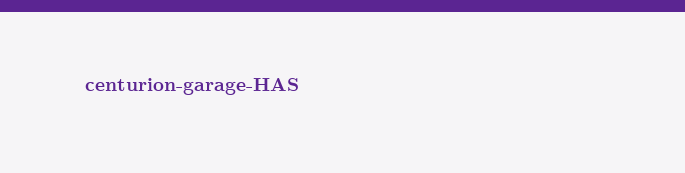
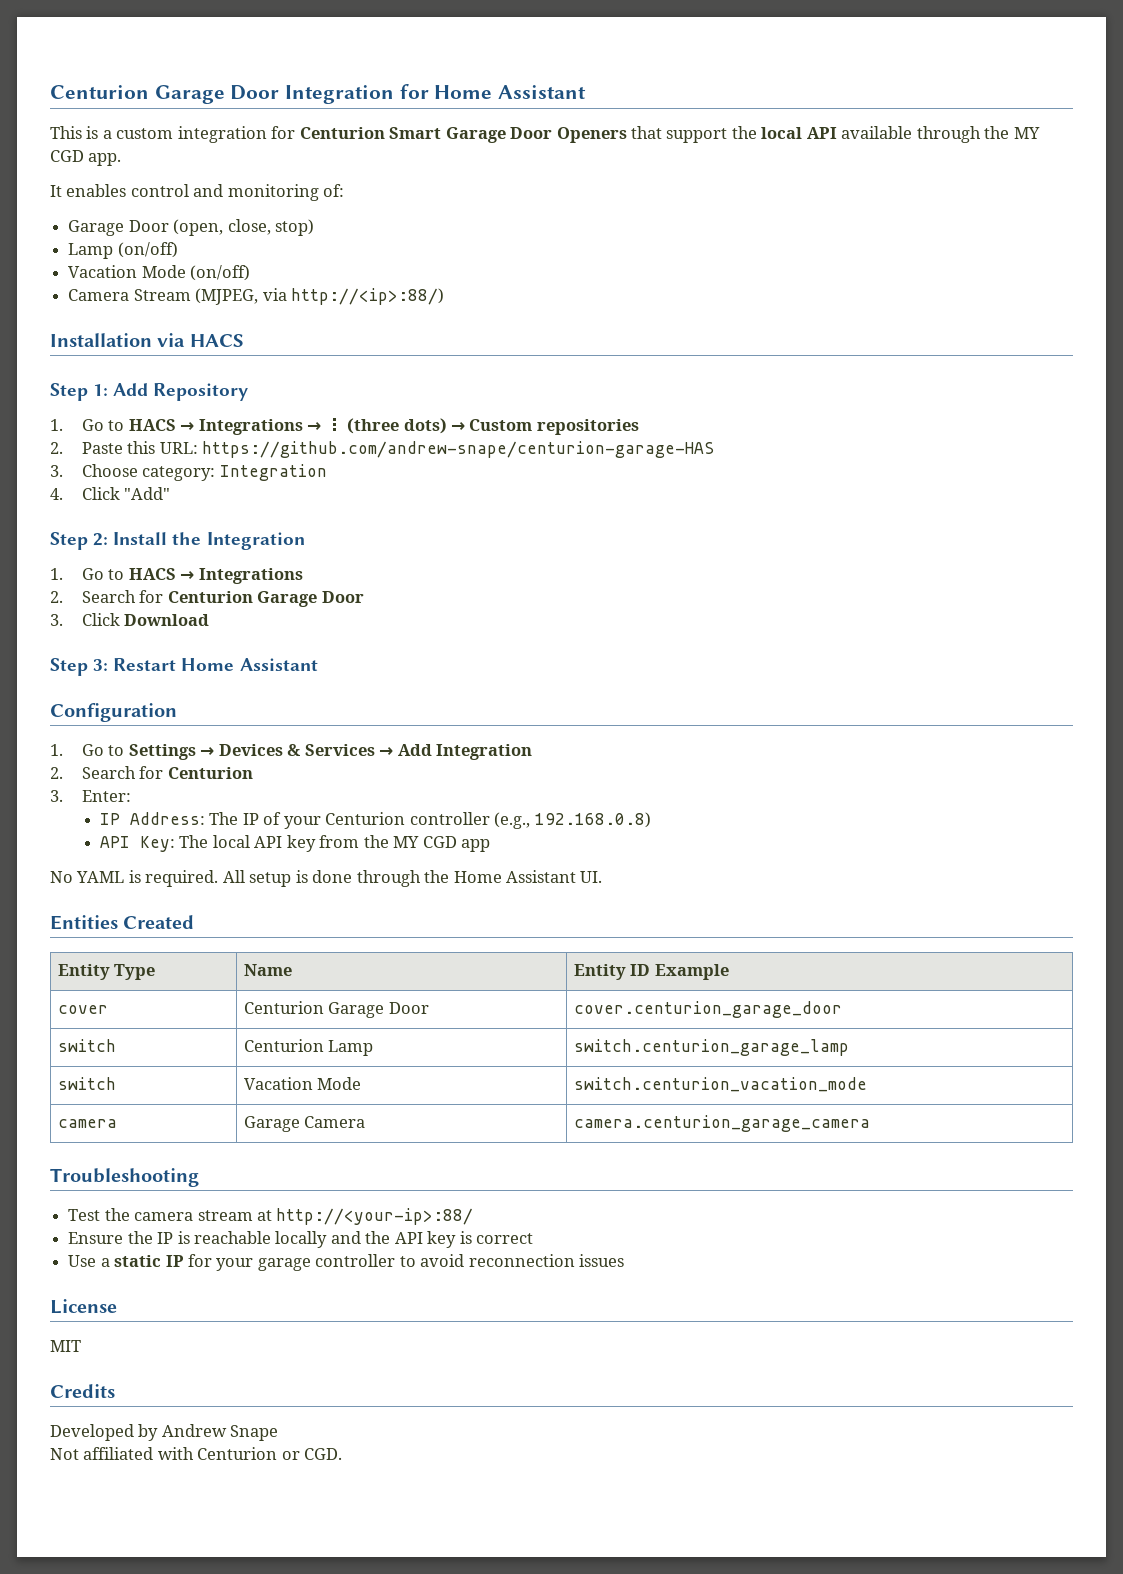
[85,78,299,95] centurion-garage-HAS -> [50,84,587,104] [50,126,1040,143] [50,150,122,166] [50,184,345,201] [68,219,314,236] [68,242,178,259] [68,265,251,281] [68,288,444,305] [50,333,244,347] [50,383,249,401] [50,418,639,435] [50,441,715,458] [50,464,327,481] [50,487,171,500] [50,532,305,550] [50,568,303,584] [50,590,364,607] [50,613,210,626] [50,658,318,676] [50,703,177,722] [50,744,532,760] [50,766,253,779] [50,790,131,802] [100,812,651,829] [100,835,491,852] [50,870,603,887] [50,915,195,930] [57,964,156,980] [243,964,292,976] [573,964,729,980] [57,1005,108,1014] [243,1001,429,1018] [573,1001,842,1018] [57,1039,116,1052] [243,1039,374,1056] [573,1039,849,1056] [57,1077,116,1090] [243,1077,362,1090] [573,1077,867,1092] [57,1119,117,1128] [243,1116,366,1132] [573,1115,870,1132] [50,1168,199,1187] [68,1208,474,1225] [68,1231,534,1248] [68,1254,625,1271] [50,1299,117,1314] [50,1340,81,1352] [50,1384,115,1398] [50,1424,279,1441] [50,1447,343,1460] Centurion Garage Door Integration for Home Assistant // This is a custom integration for Centurion Smart Garage Door Openers that support the local API available through the MY CGD app. // It enables control and monitoring of: // Garage Door (open, close, stop) // Lamp (on/off) // Vacation Mode (on/off) // Camera Stream (MJPEG, via http://<ip>:88/) // Installation via HACS // Step 1: Add Repository // 1. Go to HACS → Integrations → ⋮ (three dots) → Custom repositories // 2. Paste this URL: https://github.com/andrew-snape/centurion-garage-HAS // 3. Choose category: Integration // 4. Click "Add" // Step 2: Install the Integration // 1. Go to HACS → Integrations // 2. Search for Centurion Garage Door // 3. Click Download // Step 3: Restart Home Assistant // Configuration // 1. Go to Settings → Devices & Services → Add Integration // 2. Search for Centurion // 3. Enter: // IP Address: The IP of your Centurion controller (e.g., 192.168.0.8) // API Key: The local API key from the MY CGD app // No YAML is required. All setup is done through the Home Assistant UI. // Entities Created // Entity Type | Name | Entity ID Example // cover | Centurion Garage Door | cover.centurion_garage_door // switch | Centurion Lamp | switch.centurion_garage_lamp // switch | Vacation Mode | switch.centurion_vacation_mode // camera | Garage Camera | camera.centurion_garage_camera // Troubleshooting // Test the camera stream at http://<your-ip>:88/ // Ensure the IP is reachable locally and the API key is correct // Use a static IP for your garage controller to avoid reconnection issues // License // MIT // Credits // Developed by Andrew Snape // Not affiliated with Centurion or CGD.

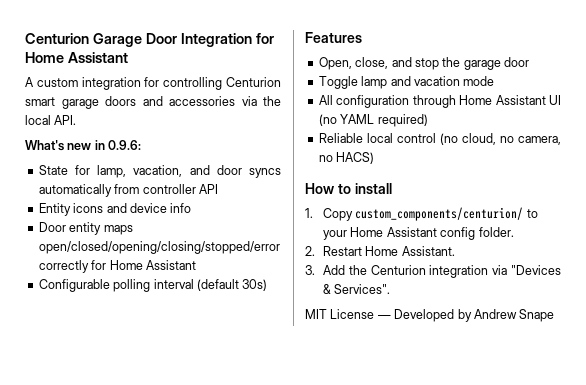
[50,126,1040,143] [50,150,122,166] [50,184,345,201] [68,219,314,236] [68,242,178,259] [68,265,251,281] [68,288,444,305] [50,333,244,347] [50,383,249,401] [50,418,639,435] [50,441,715,458] [50,464,327,481] [50,487,171,500] [50,532,305,550] [50,568,303,584] [50,590,364,607] [50,613,210,626] [50,658,318,676] [50,703,177,722] [50,744,532,760] [50,766,253,779] [50,790,131,802] [100,812,651,829] [100,835,491,852] [50,870,603,887] [50,915,195,930] [57,964,156,980] [243,964,292,976] [573,964,729,980] [57,1005,108,1014] [243,1001,429,1018] [573,1001,842,1018] [57,1039,116,1052] [243,1039,374,1056] [573,1039,849,1056] [57,1077,116,1090] [243,1077,362,1090] [573,1077,867,1092] [57,1119,117,1128] [243,1116,366,1132] [573,1115,870,1132] [50,1168,199,1187] [68,1208,474,1225] [68,1231,534,1248] [68,1254,625,1271] [50,1299,117,1314] This is a custom integration for Centurion Smart Garage Door Openers that support the local API available through the MY CGD app. // It enables control and monitoring of: // Garage Door (open, close, stop) // Lamp (on/off) // Vacation Mode (on/off) // Camera Stream (MJPEG, via http://<ip>:88/) // Installation via HACS // Step 1: Add Repository // 1. Go to HACS → Integrations → ⋮ (three dots) → Custom repositories // 2. Paste this URL: https://github.com/andrew-snape/centurion-garage-HAS // 3. Choose category: Integration // 4. Click "Add" // Step 2: Install the Integration // 1. Go to HACS → Integrations // 2. Search for Centurion Garage Door // 3. Click Download // Step 3: Restart Home Assistant // Configuration // 1. Go to Settings → Devices & Services → Add Integration // 2. Search for Centurion // 3. Enter: // IP Address: The IP of your Centurion controller (e.g., 192.168.0.8) // API Key: The local API key from the MY CGD app // No YAML is required. All setup is done through the Home Assistant UI. // Entities Created // Entity Type | Name | Entity ID Example // cover | Centurion Garage Door | cover.centurion_garage_door // switch | Centurion Lamp | switch.centurion_garage_lamp // switch | Vacation Mode | switch.centurion_vacation_mode // camera | Garage Camera | camera.centurion_garage_camera // Troubleshooting // Test the camera stream at http://<your-ip>:88/ // Ensure the IP is reachable locally and the API key is correct // Use a static IP for your garage controller to avoid reconnection issues // License -> [25,77,281,90] [25,96,281,109] [25,115,77,125] [25,140,142,151] [38,165,281,178] [38,184,218,197] [38,203,192,216] [38,222,133,235] [38,241,280,254] [38,260,196,273] [38,279,268,292] [305,32,362,43] [318,57,529,70] [318,76,495,89] [318,95,561,108] [318,114,428,127] [318,133,561,145] [318,152,375,164] [305,183,392,194] [305,207,538,221] [323,227,514,240] [305,246,455,256] [305,265,561,278] [323,284,391,294] A custom integration for controlling Centurion smart garage doors and accessories via the local API. // What's new in 0.9.6: // State for lamp, vacation, and door syncs automatically from controller API // Entity icons and device info // Door entity maps open/closed/opening/closing/stopped/error correctly for Home Assistant // Configurable polling interval (default 30s) // Features // Open, close, and stop the garage door // Toggle lamp and vacation mode // All configuration through Home Assistant UI (no YAML required) // Reliable local control (no cloud, no camera, no HACS) // How to install // 1. Copy custom_components/centurion/ to your Home Assistant config folder. // 2. Restart Home Assistant. // 3. Add the Centurion integration via "Devices & Services".
[50,1384,115,1398] // Credits // -> [330,309,391,319] License —
[50,1447,343,1460] // Not affiliated with Centurion or CGD. -> (555, 315) none

